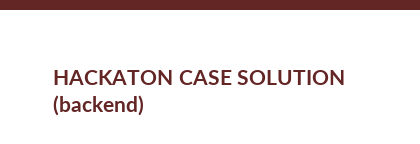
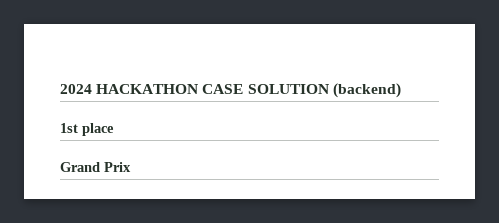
[53,70,173,85] HACKATON -> [60,84,199,94] 2024 HACKATHON
(144, 105) none -> [60,123,114,136] [60,162,131,172] // 1st place // Grand Prix

